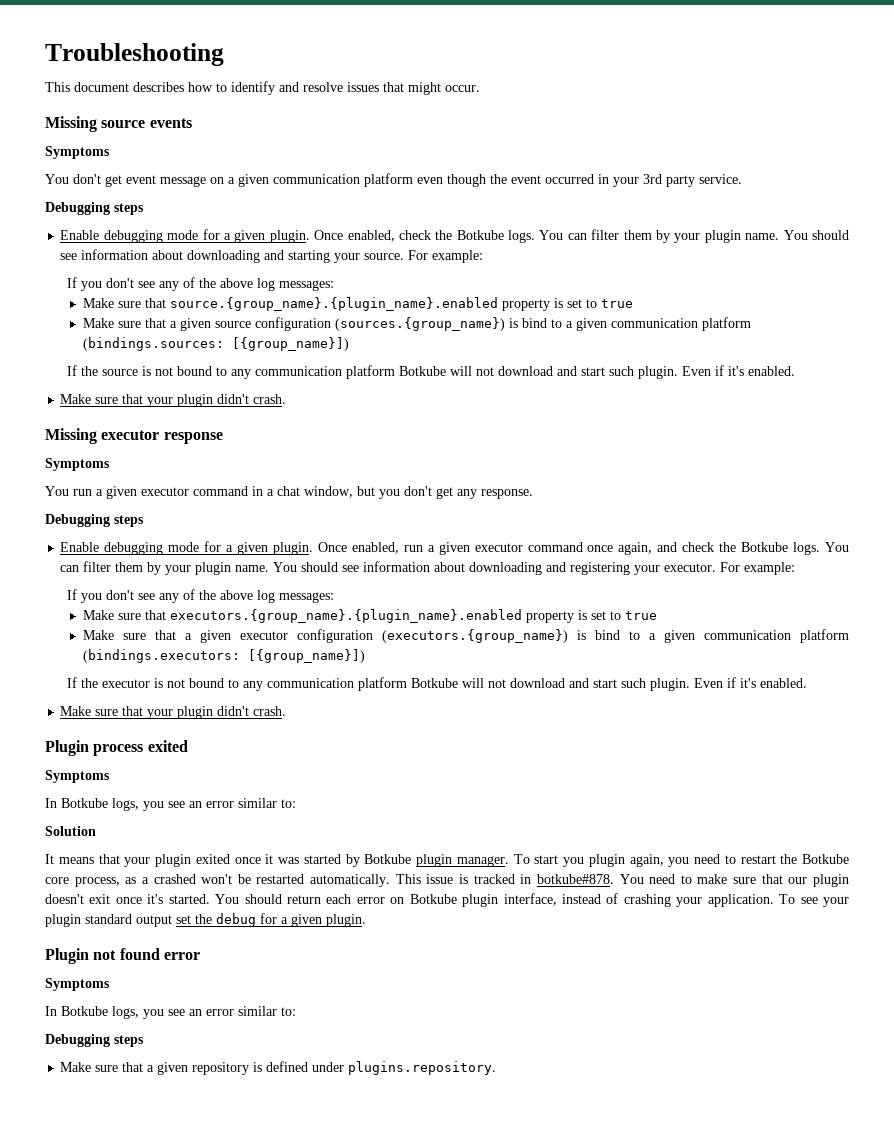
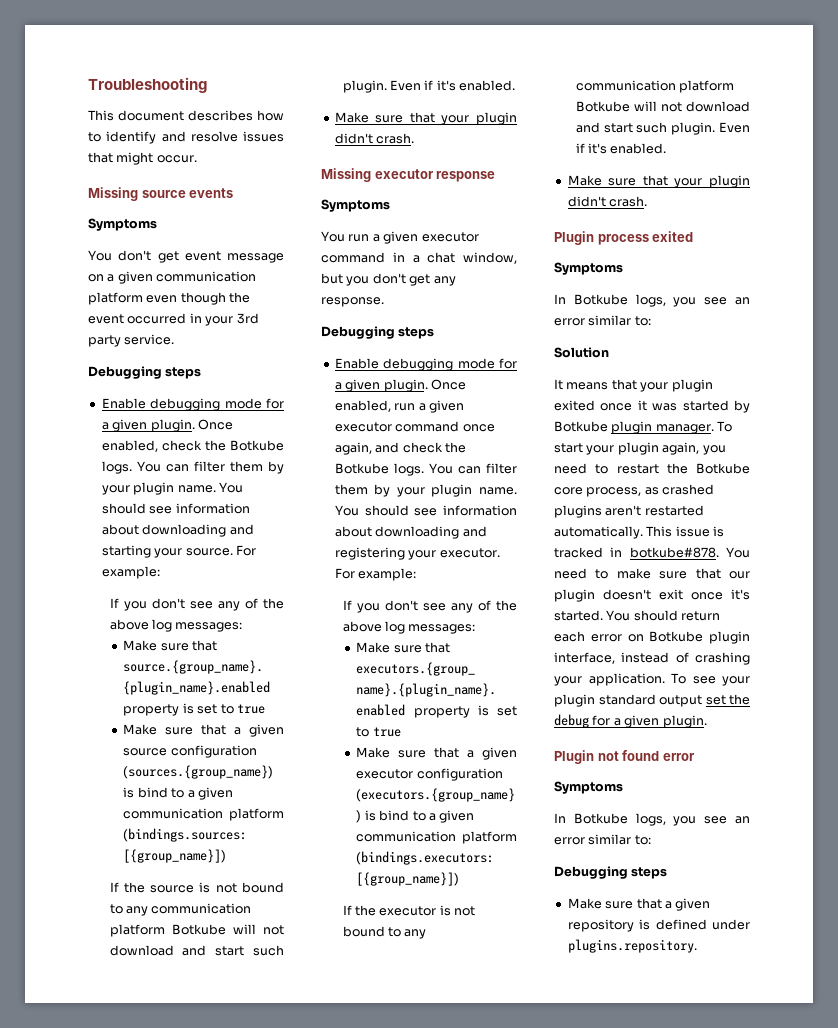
[563,857,584,867] you -> [586,445,615,455] your
[141,874,251,884] a crashed won't be -> [662,484,715,495] [554,505,642,518] crashed plugins aren't

